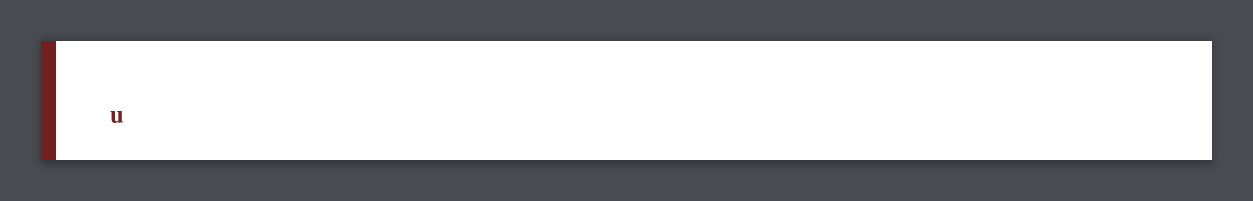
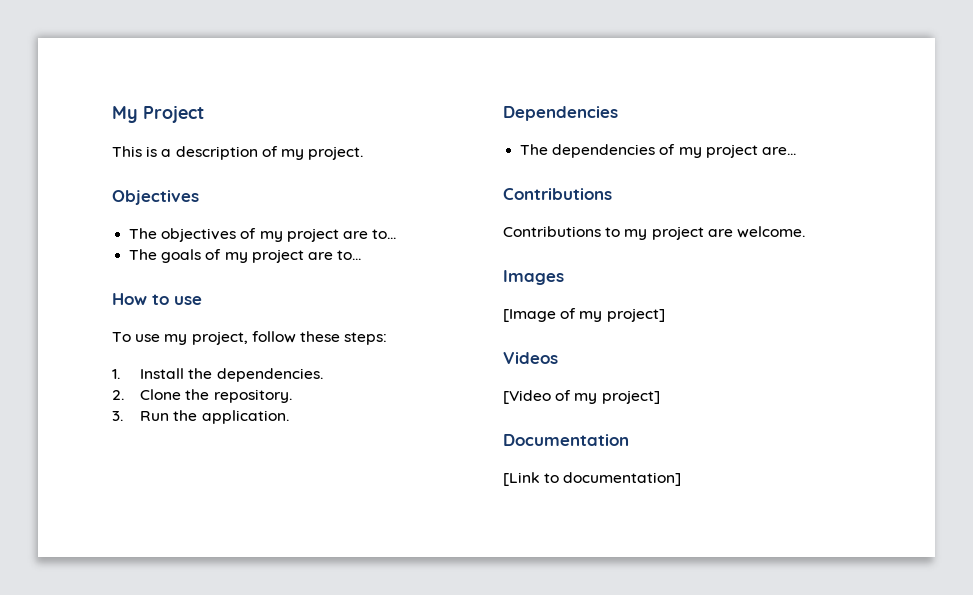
[110,111,124,123] u -> [112,105,204,123] [112,146,364,160] [112,190,199,205] [129,228,397,242] [129,249,362,263] [112,293,202,305] [112,331,388,345] [112,368,323,382] [112,389,292,403] [112,410,289,424] [503,106,618,121] [520,144,796,158] [503,188,612,200] [503,226,805,240] [503,270,564,285] [503,308,665,322] [503,352,558,364] [503,390,660,404] [503,434,629,446] [503,472,682,486] My Project // This is a description of my project. // Objectives // The objectives of my project are to... // The goals of my project are to... // How to use // To use my project, follow these steps: // 1. Install the dependencies. // 2. Clone the repository. // 3. Run the application. // Dependencies // The dependencies of my project are... // Contributions // Contributions to my project are welcome. // Images // [Image of my project] // Videos // [Video of my project] // Documentation // [Link to documentation]

